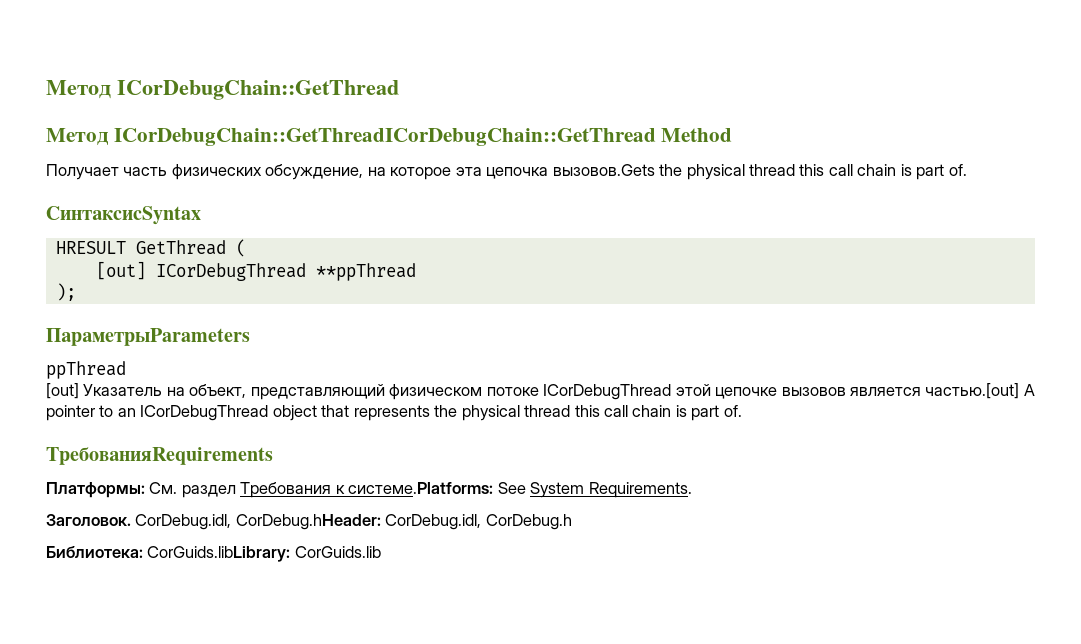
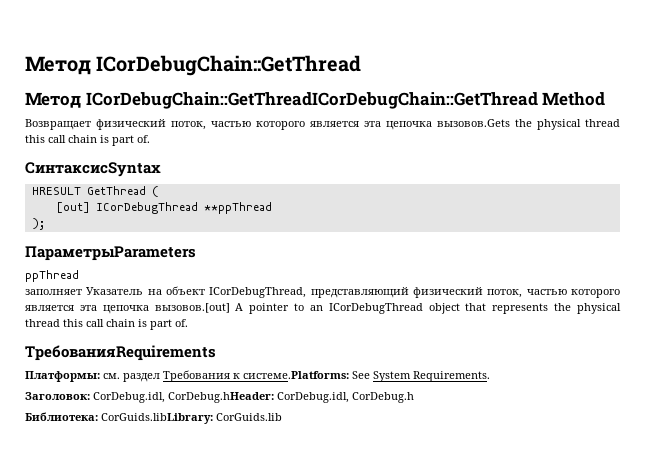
[46,164,452,180] Получает часть физических обсуждение, на которое -> [25,119,359,130] Возвращает физический поток, частью которого является
[46,383,79,399] [out] -> [25,289,82,295] заполняет
[189,383,1020,400] объект, представляющий физическом потоке ICorDebugThread этой цепочке вызовов является частью.[out] -> [166,286,620,298] [25,303,230,314] объект ICorDebugThread, представляющий физический поток, частью которого является эта цепочка вызовов.[out]
[149,482,178,494] См. -> [103,373,120,379] см.
[46,514,131,526] Заголовок. -> [25,392,90,400] Заголовок:

